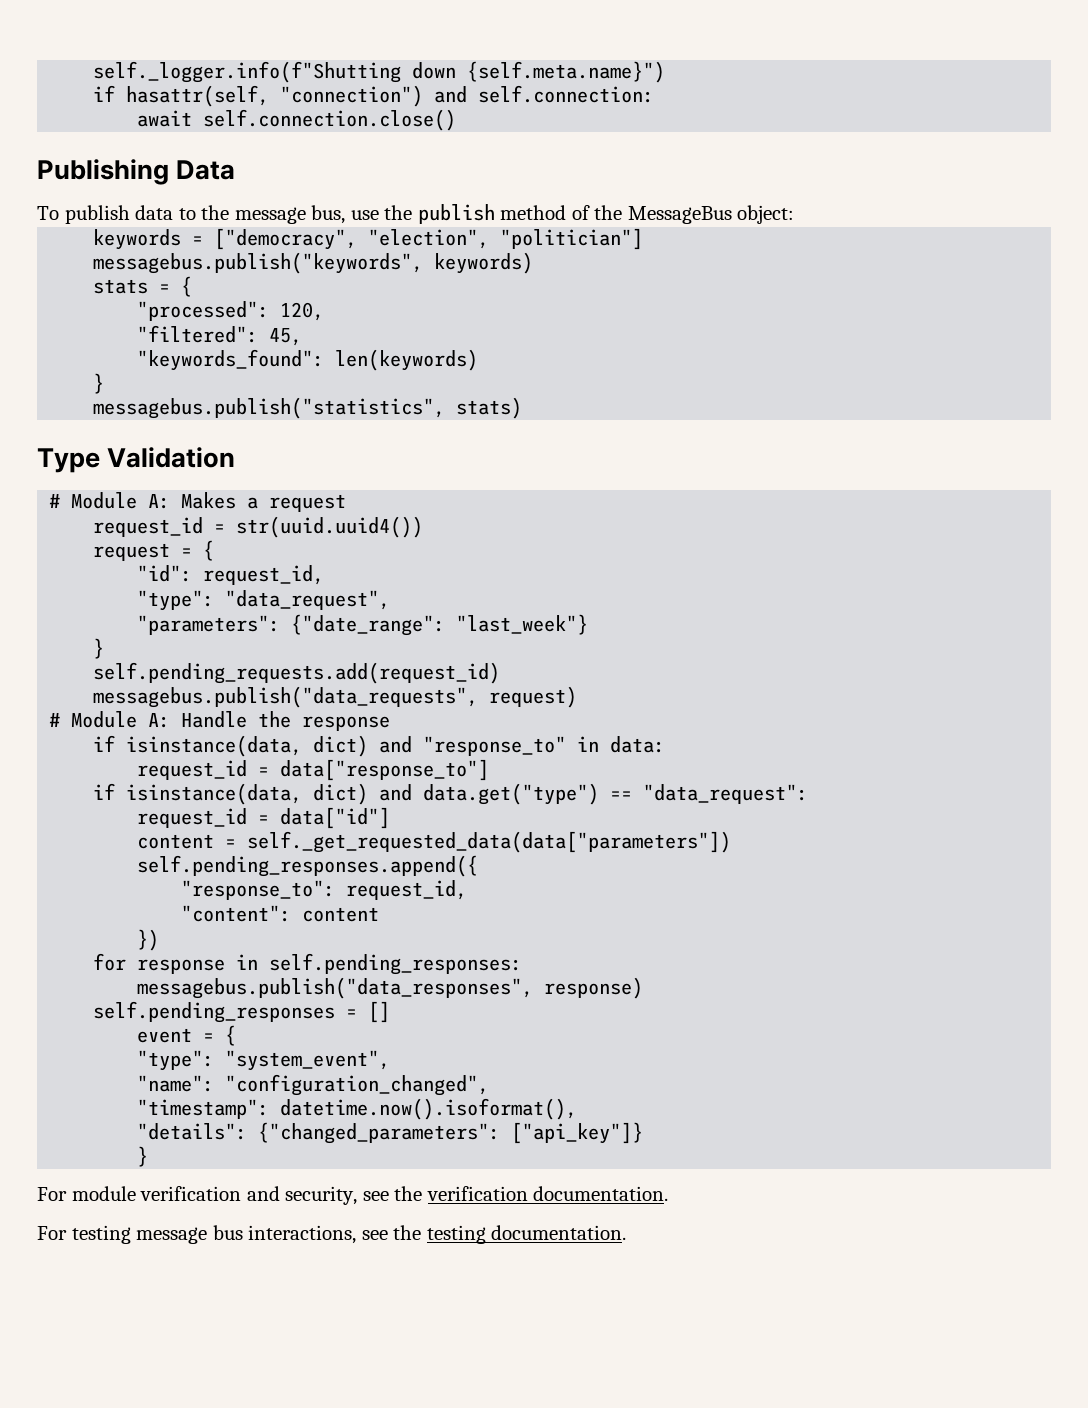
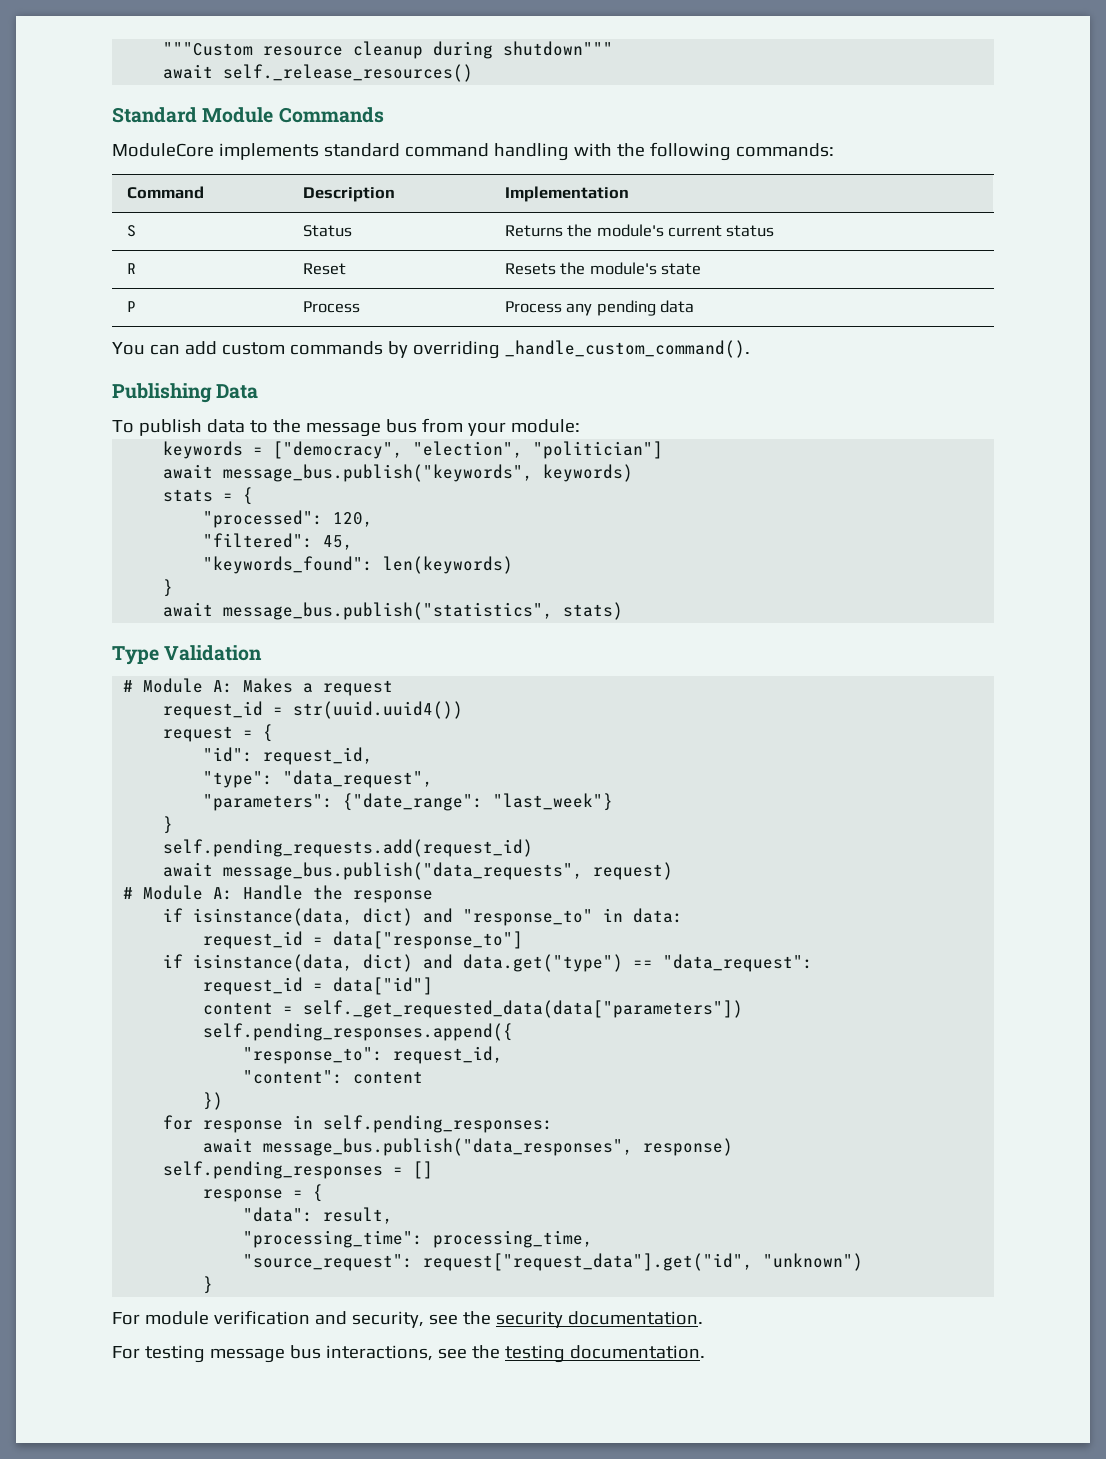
[93,61,666,83] [93,85,655,107] [137,109,457,131] self._logger.info(f"Shutting down {self.meta.name}") // if hasattr(self, "connection") and self.connection: // await self.connection.close() -> [163,41,614,59] [163,64,474,82] [112,107,384,123] [112,142,834,161] [126,186,204,199] [302,187,395,202] [504,186,629,202] [126,225,136,237] [302,225,352,237] [504,224,775,237] [126,263,136,274] [302,263,346,275] [504,262,702,275] [126,301,136,312] [302,301,360,313] [504,300,695,316] [112,340,750,359] """Custom resource cleanup during shutdown""" // await self._release_resources() // Standard Module Commands // ModuleCore implements standard command handling with the following commands: // Command | Description | Implementation // S | Status | Returns the module's current status // R | Reset | Resets the module's state // P | Process | Process any pending data // You can add custom commands by overriding _handle_custom_command().
[311,204,795,224] bus, use the publish method of the MessageBus object: -> [385,418,580,436] bus from your module:
[93,252,424,274] messagebus.publish("keywords", -> [163,464,534,482] await message_bus.publish("keywords",
[93,397,446,419] messagebus.publish("statistics", -> [163,602,554,620] await message_bus.publish("statistics",
[93,686,479,708] messagebus.publish("data_requests", -> [163,862,584,880] await message_bus.publish("data_requests",
[137,977,534,999] messagebus.publish("data_responses", -> [203,1138,634,1156] await message_bus.publish("data_responses",
[137,1025,237,1046] [137,1050,391,1071] [137,1074,490,1096] [137,1098,578,1120] [137,1122,644,1144] event = { // "type": "system_event", // "name": "configuration_changed", // "timestamp": datetime.now().isoformat(), // "details": {"changed_parameters": ["api_key"]} -> [203,1184,324,1202] [243,1207,394,1224] [243,1230,594,1248] [243,1253,864,1271] response = { // "data": result, // "processing_time": processing_time, // "source_request": request["request_data"].get("id", "unknown")
[426,1186,528,1201] verification -> [495,1311,563,1328] security

